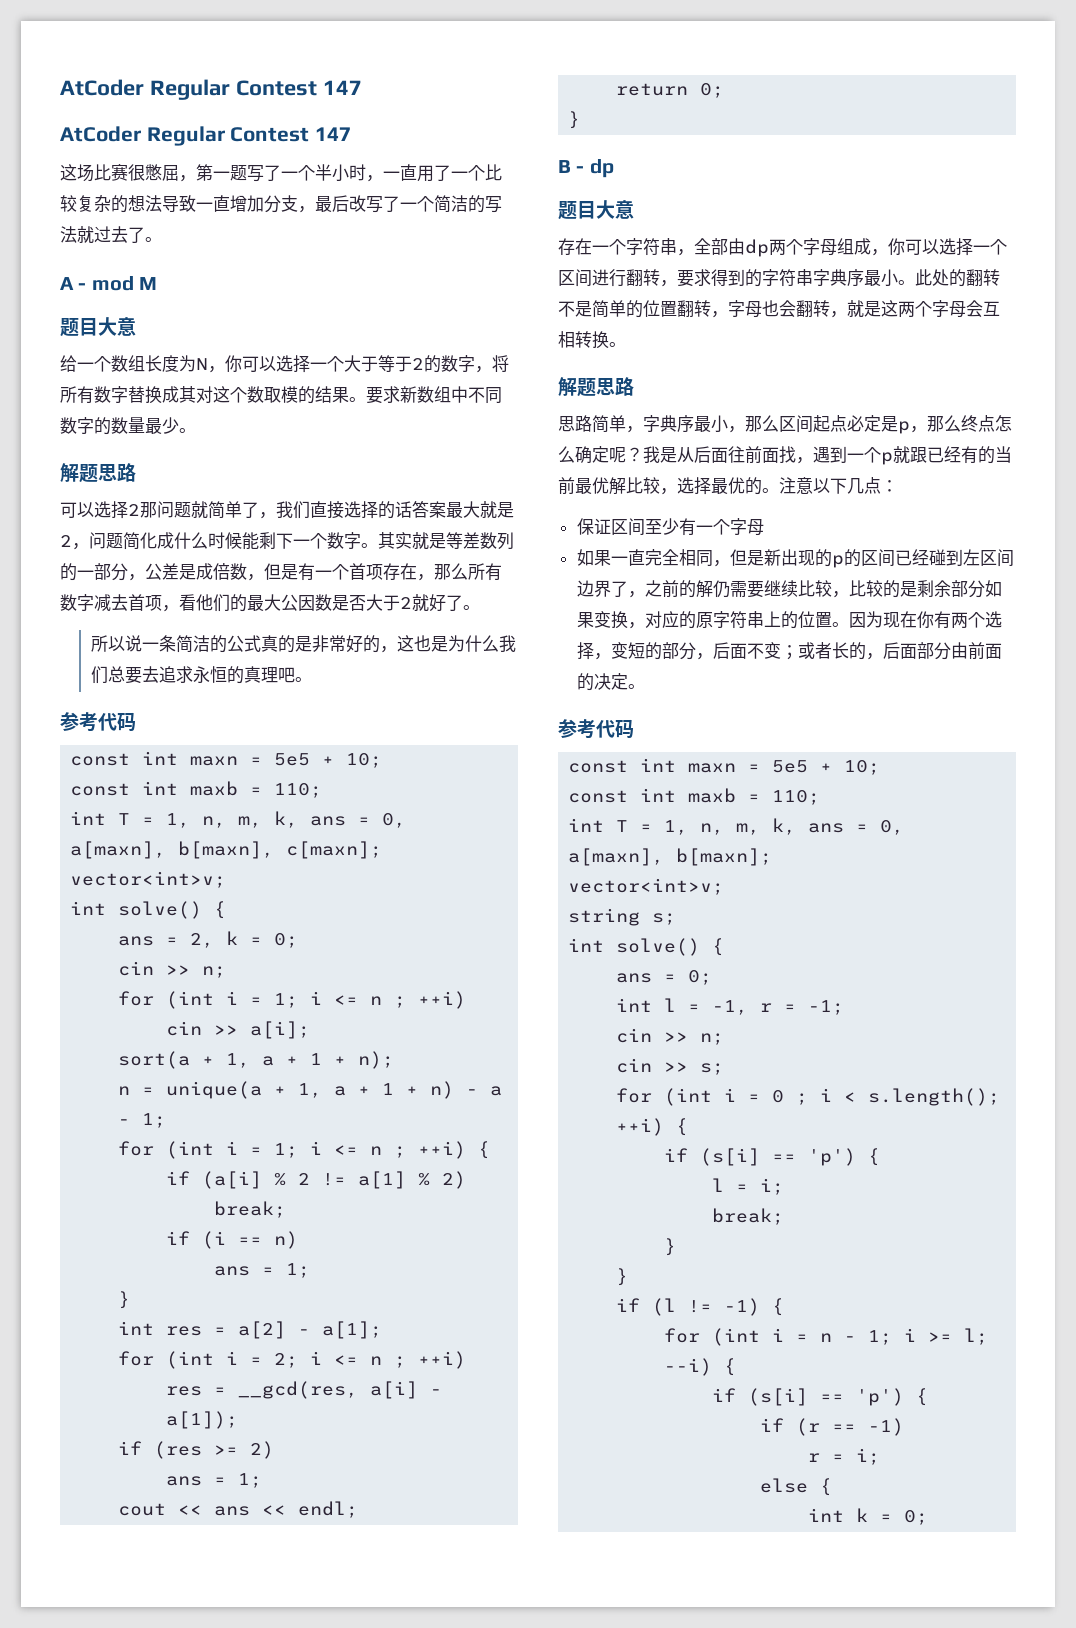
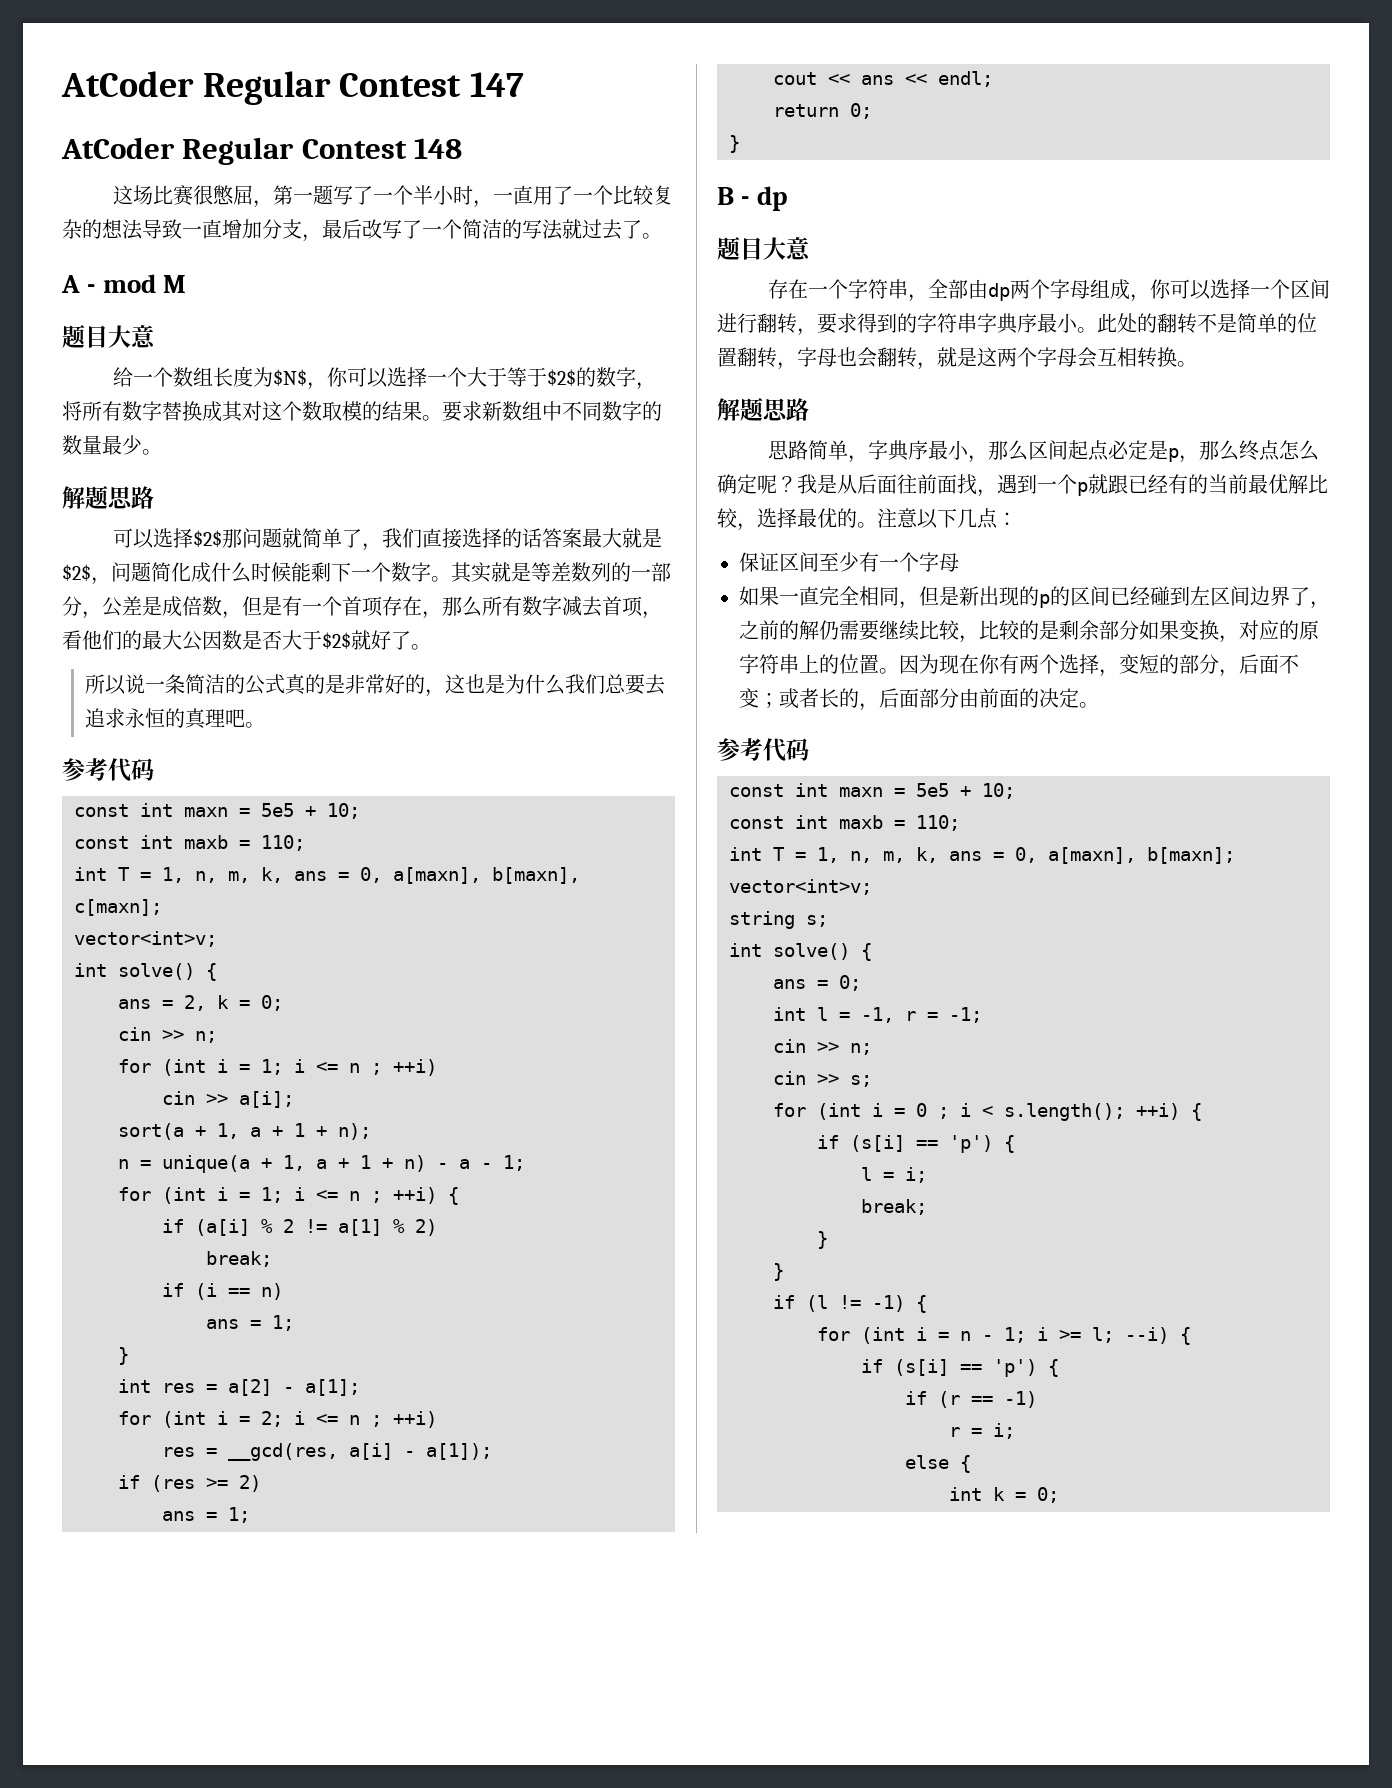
[315,127,352,141] 147 -> [414,138,463,159] 148
[196,358,208,370] N -> [272,369,307,386] $N$
[412,358,424,370] 2 -> [546,369,576,386] $2$
[128,504,140,516] 2 -> [192,530,222,547] $2$
[60,535,72,547] 2 -> [62,564,91,581] $2$
[400,597,412,609] 2 -> [322,632,351,649] $2$

